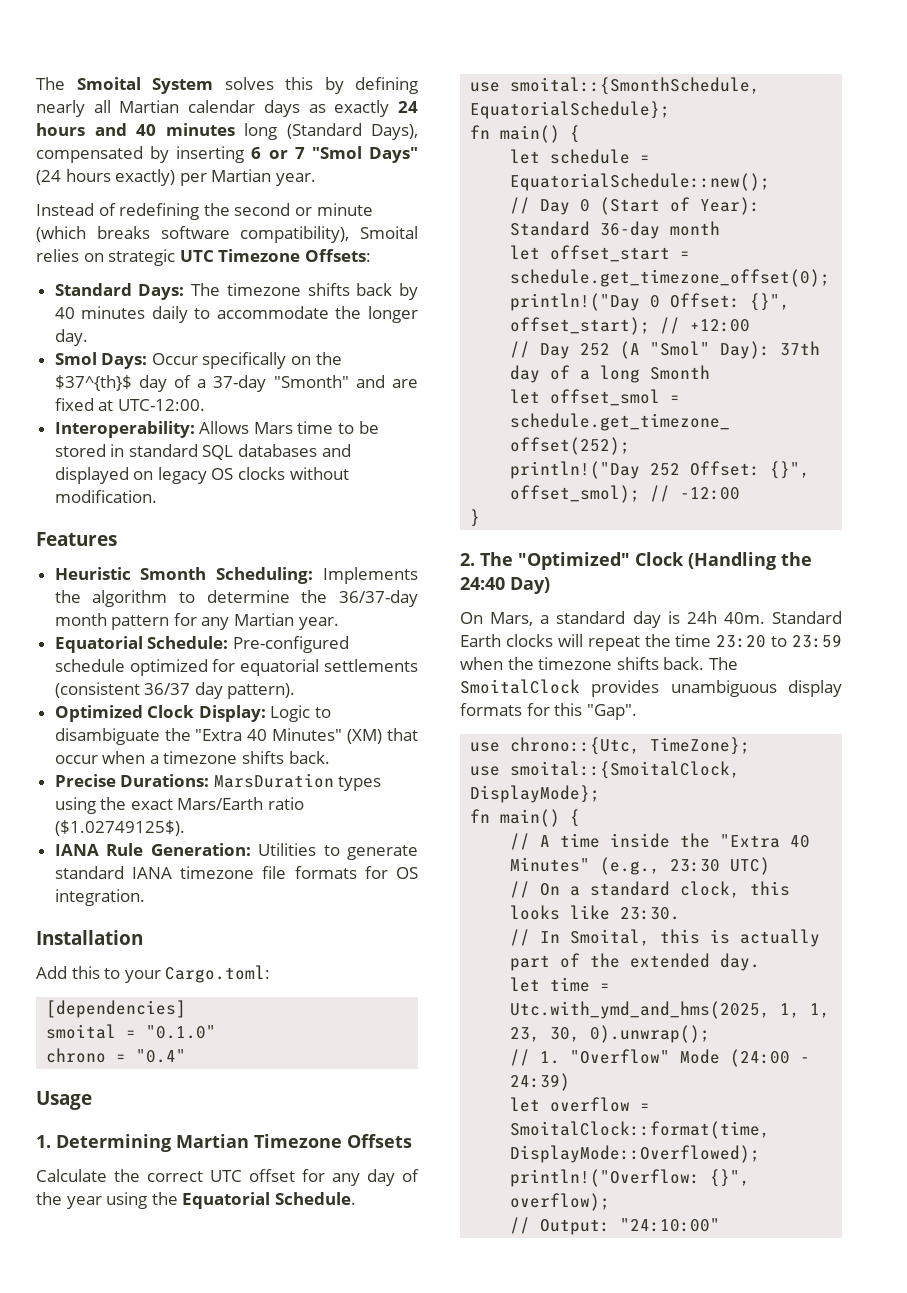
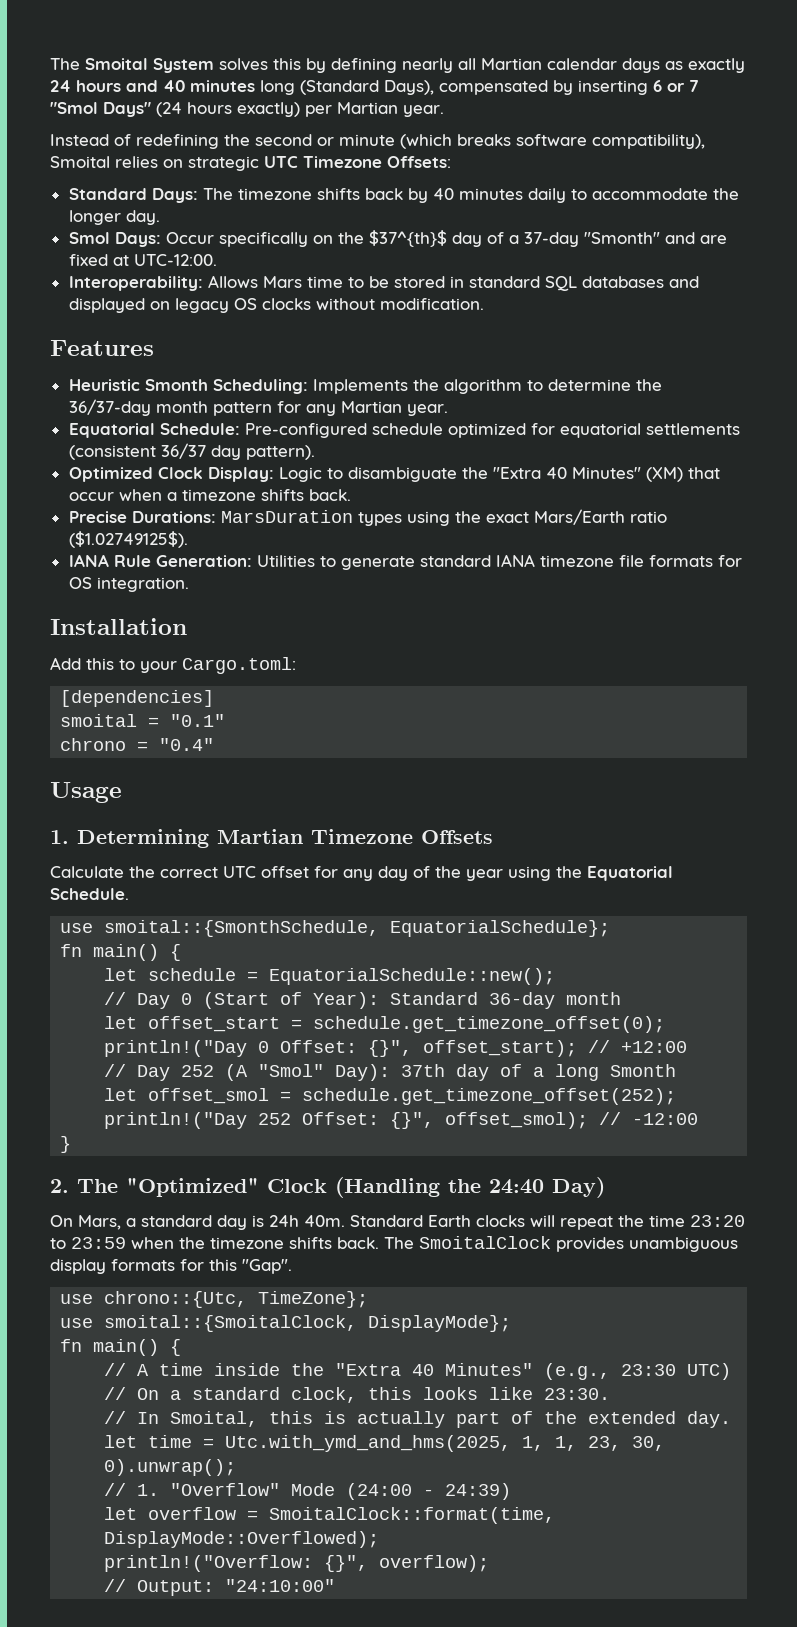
[146,1025,217,1039] "0.1.0" -> [170,714,226,727] "0.1"

